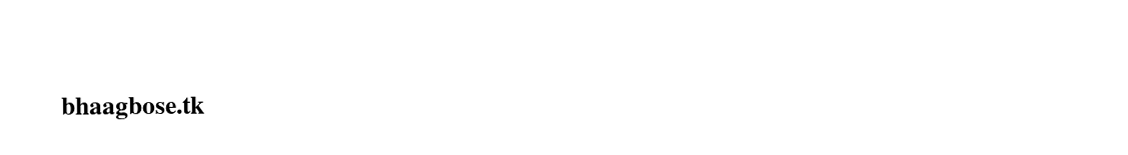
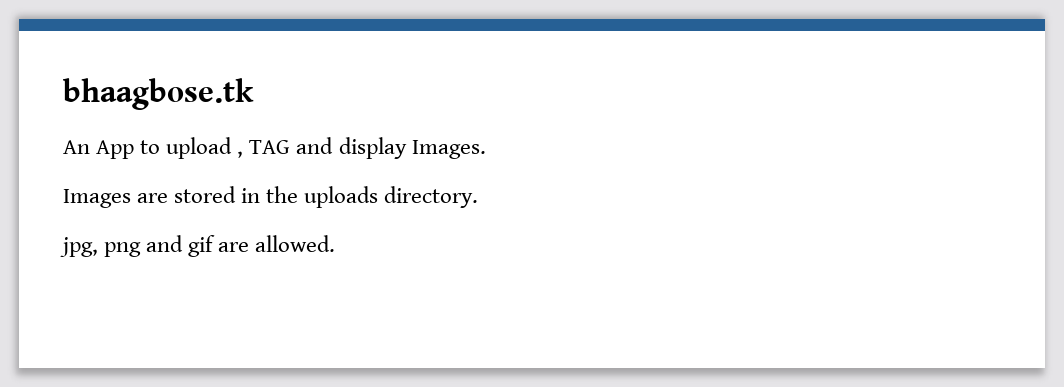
(205, 108) none -> [63,137,486,159] [63,186,479,208] [60,235,336,257] // An App to upload , TAG and display Images. // Images are stored in the uploads directory. // jpg, png and gif are allowed.

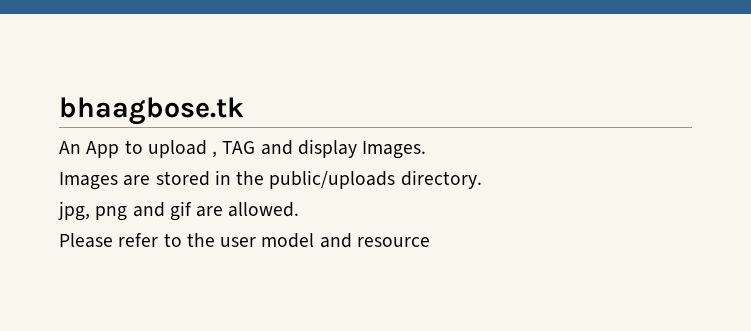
[304,186,379,208] uploads -> [269,170,396,189] public/uploads
(336, 243) none -> [59,233,430,248] // Please refer to the user model and resource

